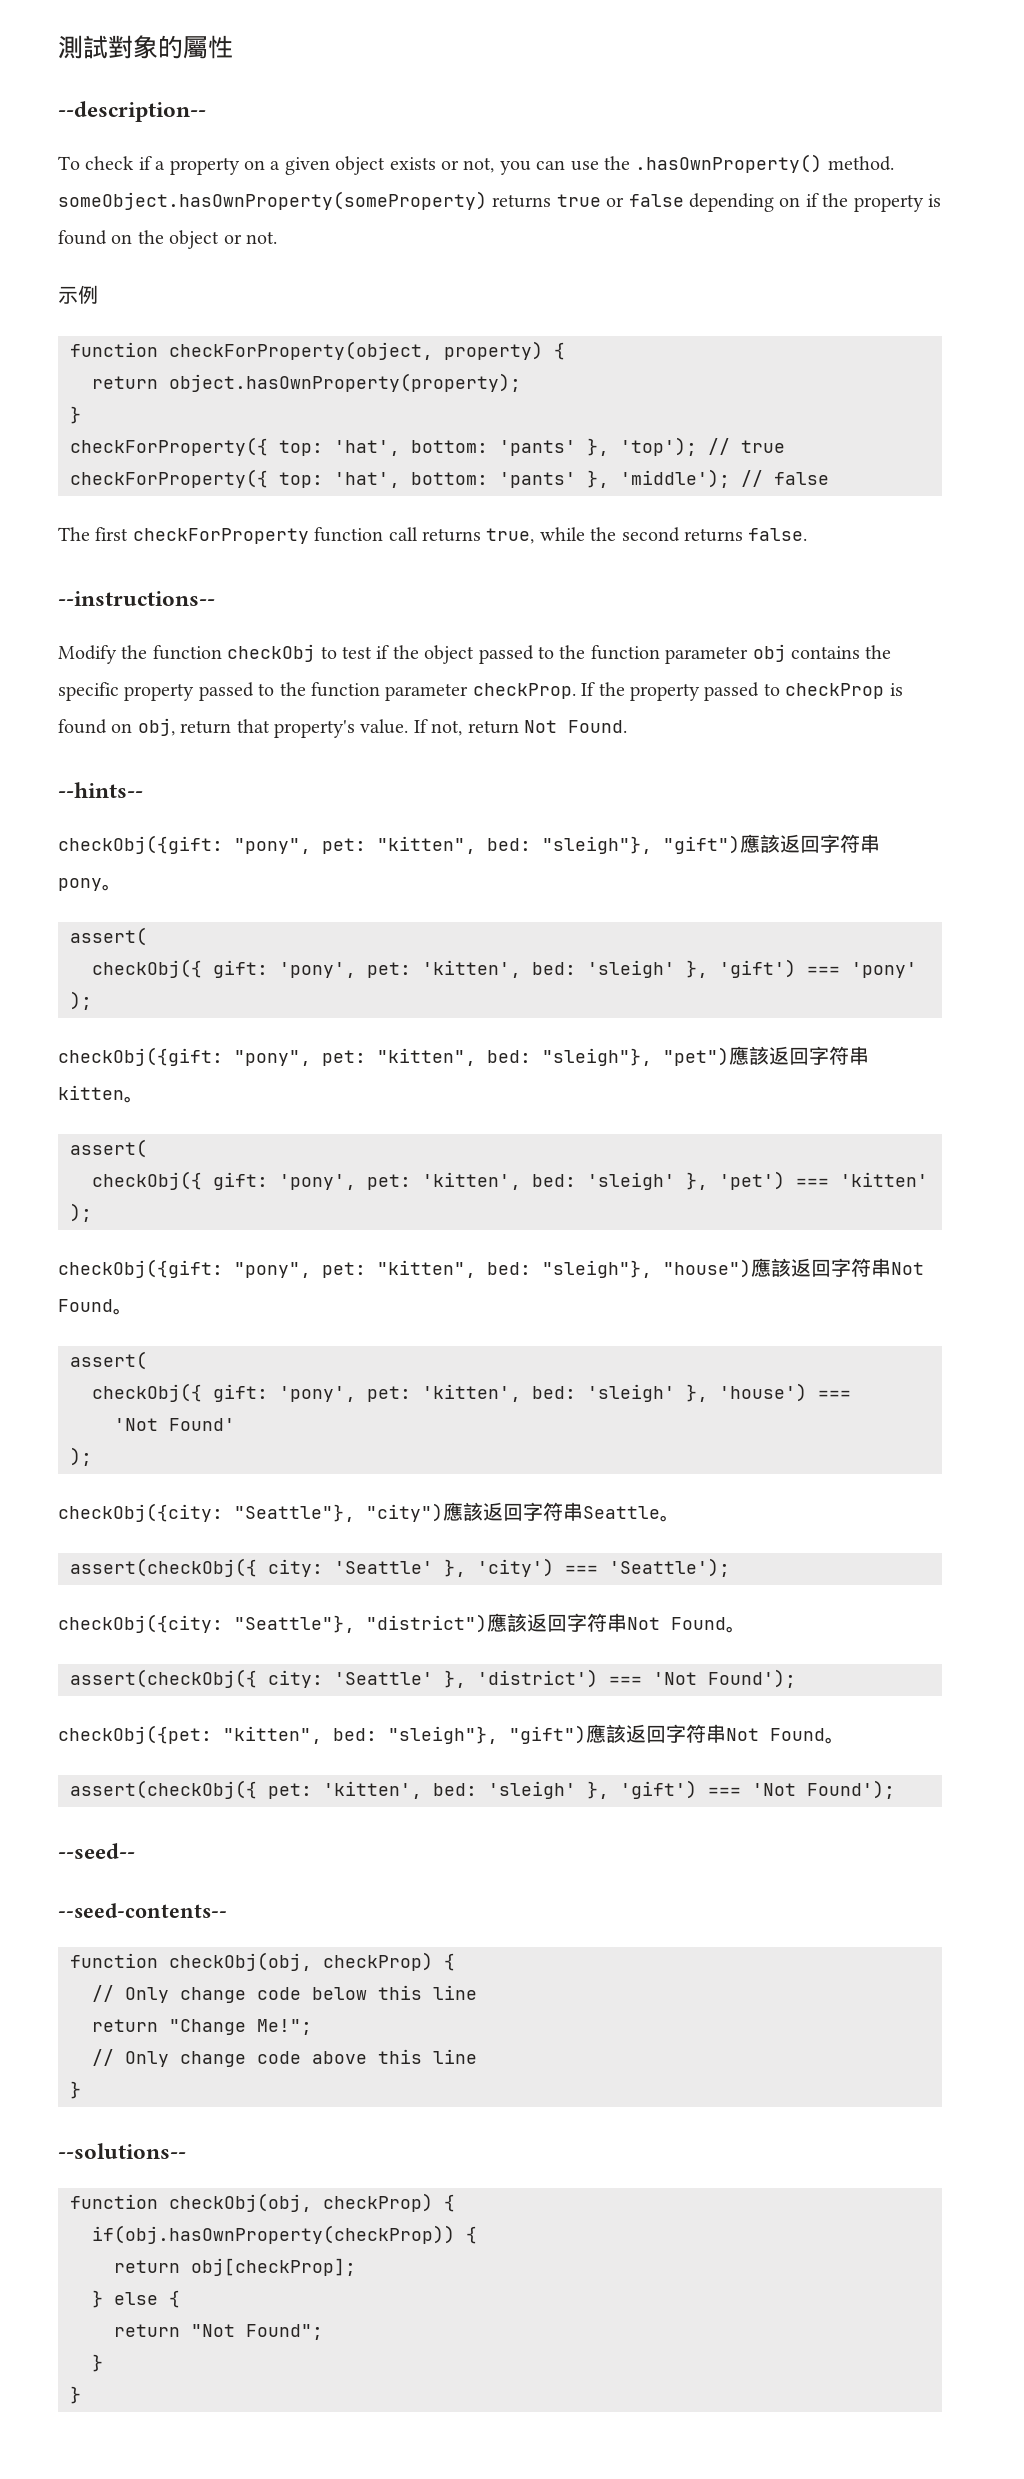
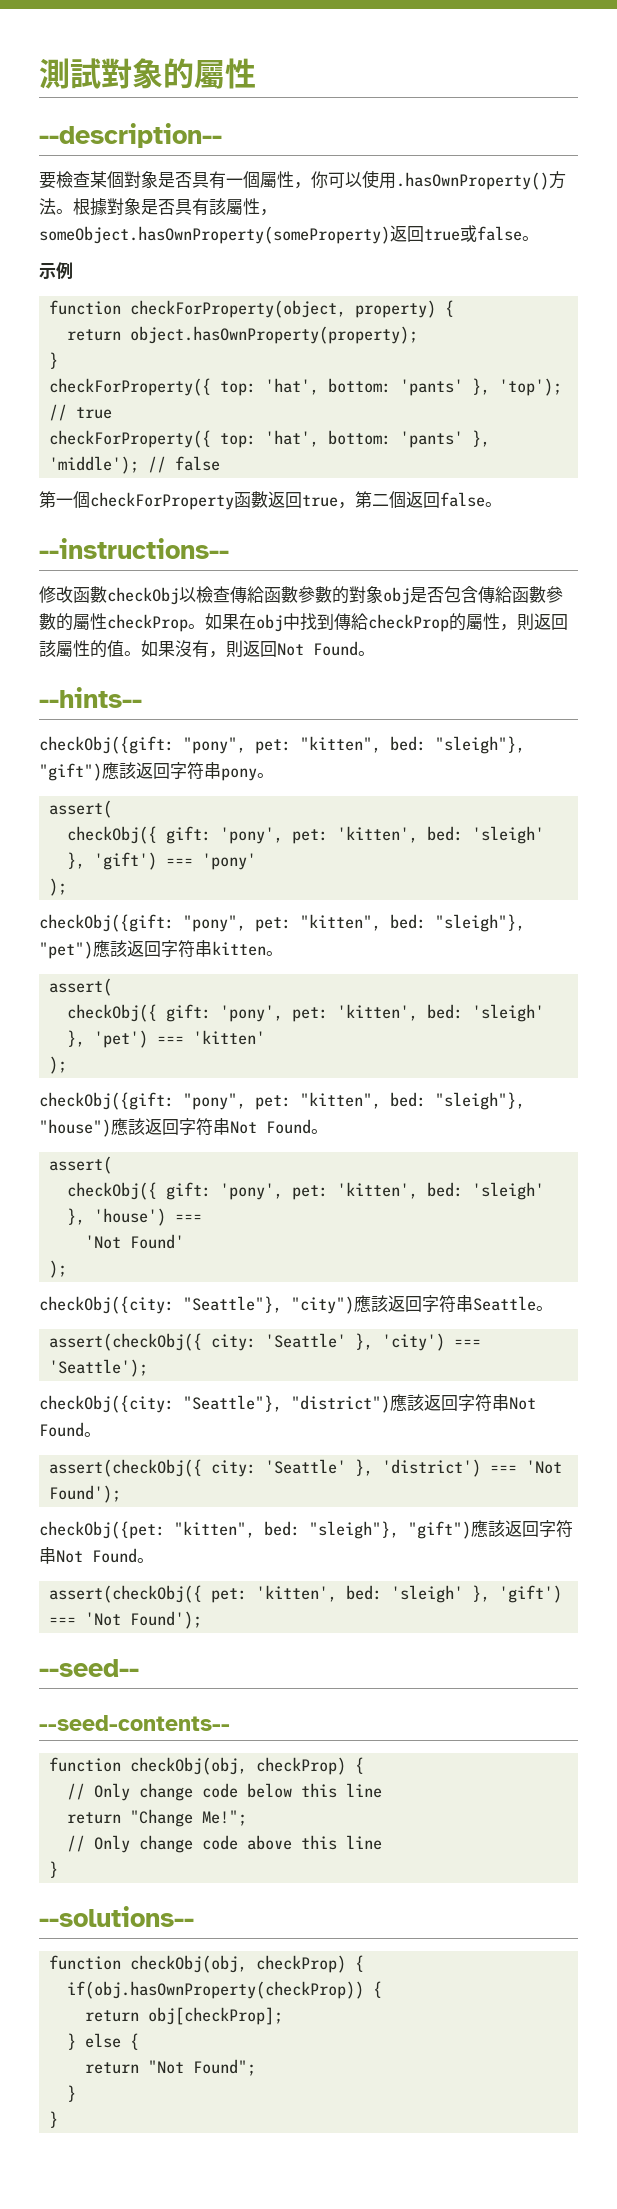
[58,154,894,175] [58,191,941,212] [58,230,277,249] To check if a property on a given object exists or not, you can use the .hasOwnProperty() method. someObject.hasOwnProperty(someProperty) returns true or false depending on if the property is found on the object or not. -> [39,170,566,190] [39,198,277,216] [39,225,539,244] 要檢查某個對象是否具有一個屬性，你可以使用.hasOwnProperty()方法。根據對象是否具有該屬性，someObject.hasOwnProperty(someProperty)返回true或false。
[58,527,808,544] [58,591,215,606] [58,644,892,664] [58,682,903,701] [58,718,627,738] The first checkForProperty function call returns true, while the second returns false. // --instructions-- // Modify the function checkObj to test if the object passed to the function parameter obj contains the specific property passed to the function parameter checkProp. If the property passed to checkProp is found on obj, return that property's value. If not, return Not Found. -> [39,491,502,510] [39,538,229,559] [39,586,563,605] [39,613,568,632] [39,640,375,658] 第一個checkForProperty函數返回true，第二個返回false。 // --instructions-- // 修改函數checkObj以檢查傳給函數參數的對象obj是否包含傳給函數參數的屬性checkProp。如果在obj中找到傳給checkProp的屬性，則返回該屬性的值。如果沒有，則返回Not Found。

